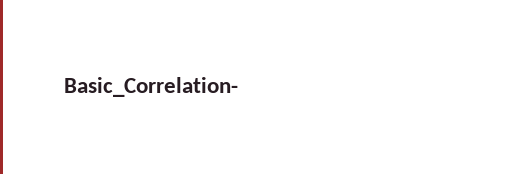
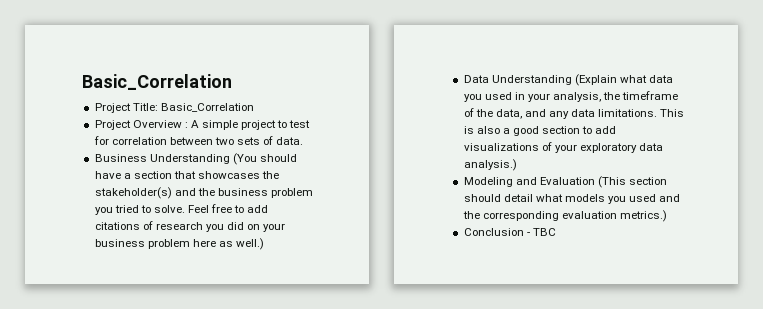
[64,77,238,97] Basic_Correlation- -> [82,74,232,90] [94,103,254,113] [94,120,311,130] [93,136,304,145] [94,153,297,165] [94,171,280,179] [94,187,314,199] [94,204,269,215] [94,221,286,232] [94,238,265,250] [463,74,674,86] [463,91,679,102] [463,108,685,119] [463,126,617,136] [463,142,664,153] [463,159,517,171] [463,176,668,188] [463,194,681,204] [462,210,667,222] [463,228,556,236] Basic_Correlation // Project Title: Basic_Correlation // Project Overview : A simple project to test for correlation between two sets of data. // Business Understanding (You should have a section that showcases the stakeholder(s) and the business problem you tried to solve. Feel free to add citations of research you did on your business problem here as well.) // Data Understanding (Explain what data you used in your analysis, the timeframe of the data, and any data limitations. This is also a good section to add visualizations of your exploratory data analysis.) // Modeling and Evaluation (This section should detail what models you used and the corresponding evaluation metrics.) // Conclusion - TBC

